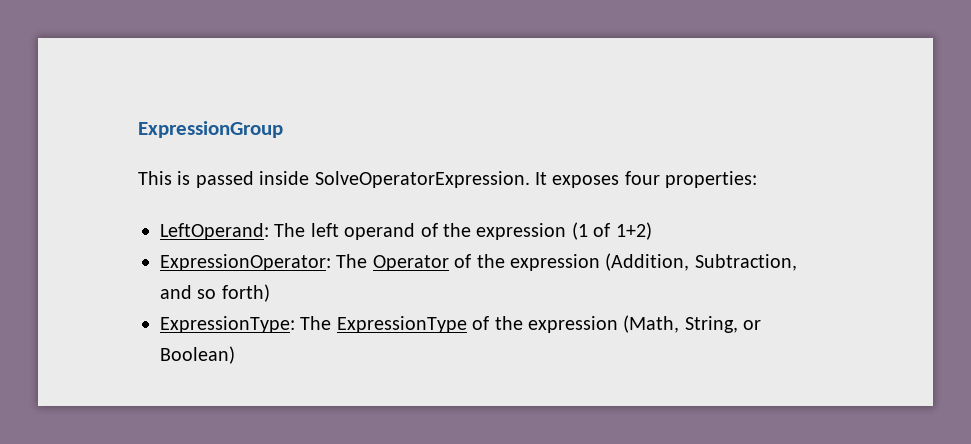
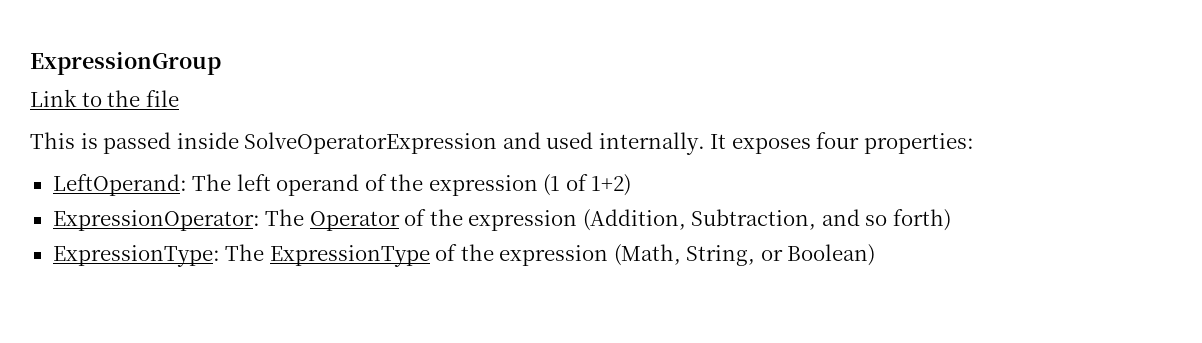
(283, 129) none -> [30,89,179,107] // Link to the file
[314,171,530,188] SolveOperatorExpression. -> [244,132,705,155] SolveOperatorExpression and used internally.

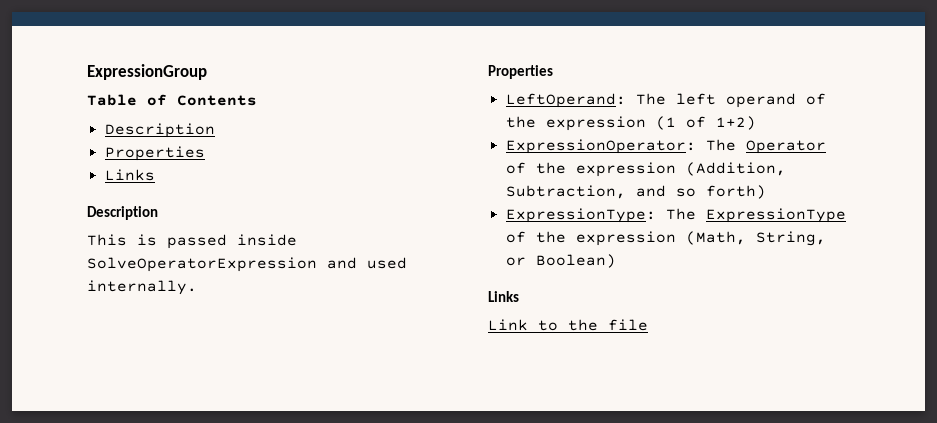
[30,89,179,107] Link to the file -> [87,94,257,106] [104,123,215,138] [104,146,205,161] [104,169,155,181] [87,206,158,220] Table of Contents // Description // Properties // Links // Description
[710,132,974,154] It exposes four properties: -> [488,65,553,79] // Properties
(876, 255) none -> [488,291,519,302] [488,319,648,331] // Links // Link to the file

